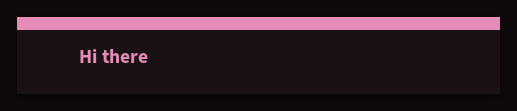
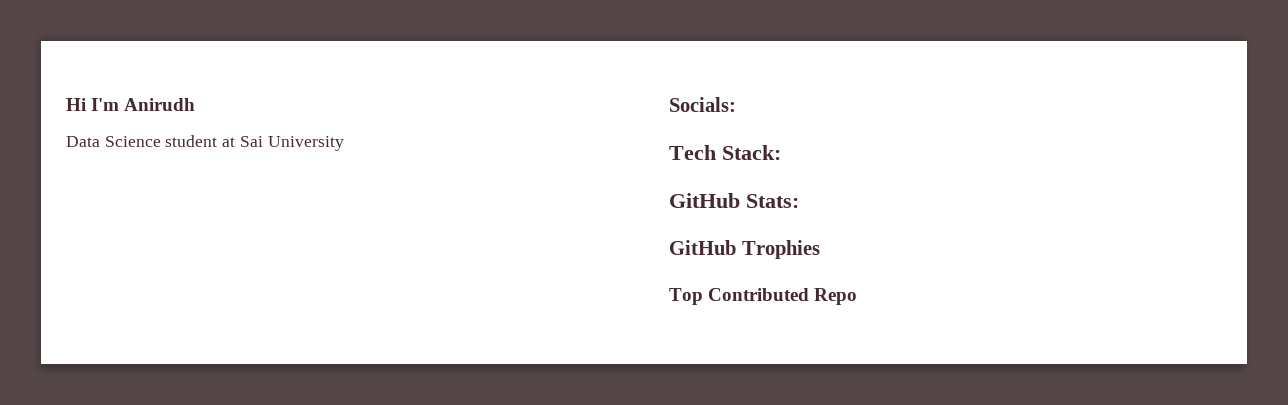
[102,49,149,63] there -> [91,98,196,111] [66,135,344,151] [669,97,736,112] [669,145,781,160] [669,193,799,208] [669,240,820,259] [669,288,858,305] I'm Anirudh // Data Science student at Sai University // Socials: // Tech Stack: // GitHub Stats: // GitHub Trophies // Top Contributed Repo

